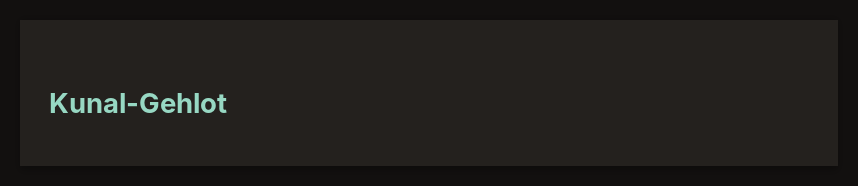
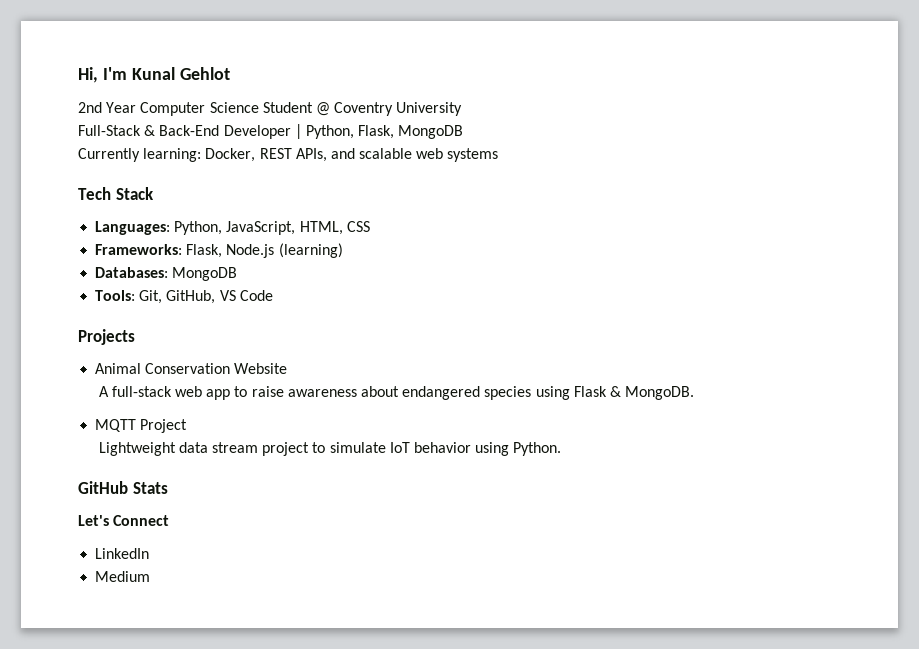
[49,93,227,113] Kunal-Gehlot -> [78,67,230,83] [78,102,463,116] [78,124,464,139] [78,148,499,162] [78,187,154,200] [95,221,370,235] [95,243,343,258] [95,267,238,281] [95,290,273,304] [78,329,135,345] [95,363,288,374] [98,386,695,400] [95,419,188,433] [98,442,562,456] [78,481,168,494] [78,515,170,526] [95,548,150,559] [95,571,151,582] Hi, I'm Kunal Gehlot // 2nd Year Computer Science Student @ Coventry University // Full-Stack & Back-End Developer | Python, Flask, MongoDB // Currently learning: Docker, REST APIs, and scalable web systems // Tech Stack // Languages: Python, JavaScript, HTML, CSS // Frameworks: Flask, Node.js (learning) // Databases: MongoDB // Tools: Git, GitHub, VS Code // Projects // Animal Conservation Website // A full-stack web app to raise awareness about endangered species using Flask & MongoDB. // MQTT Project // Lightweight data stream project to simulate IoT behavior using Python. // GitHub Stats // Let's Connect // LinkedIn // Medium

